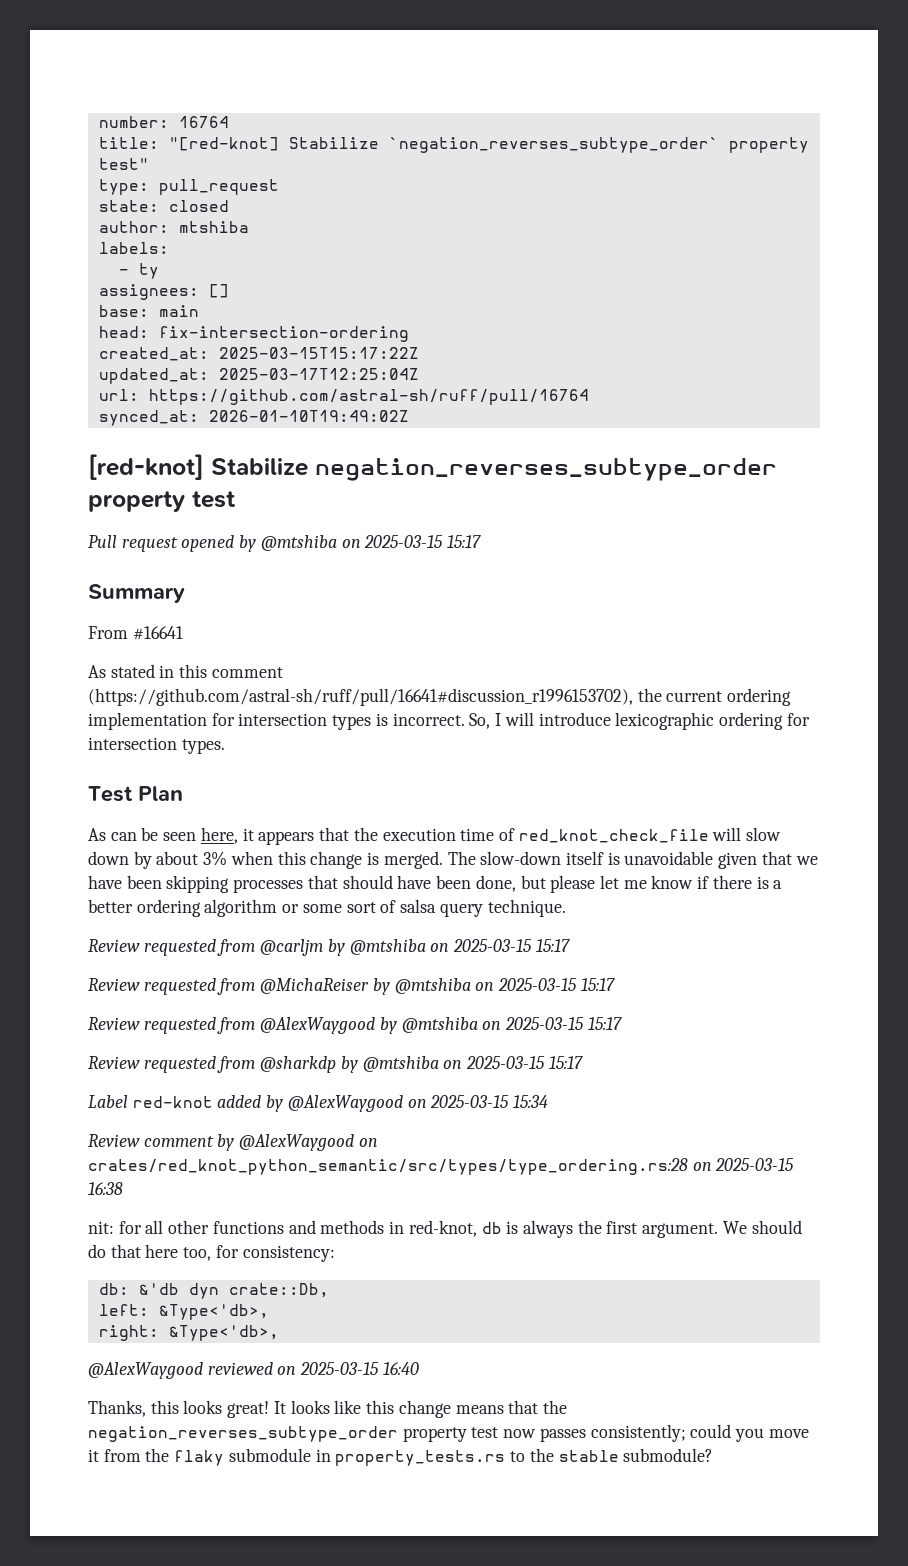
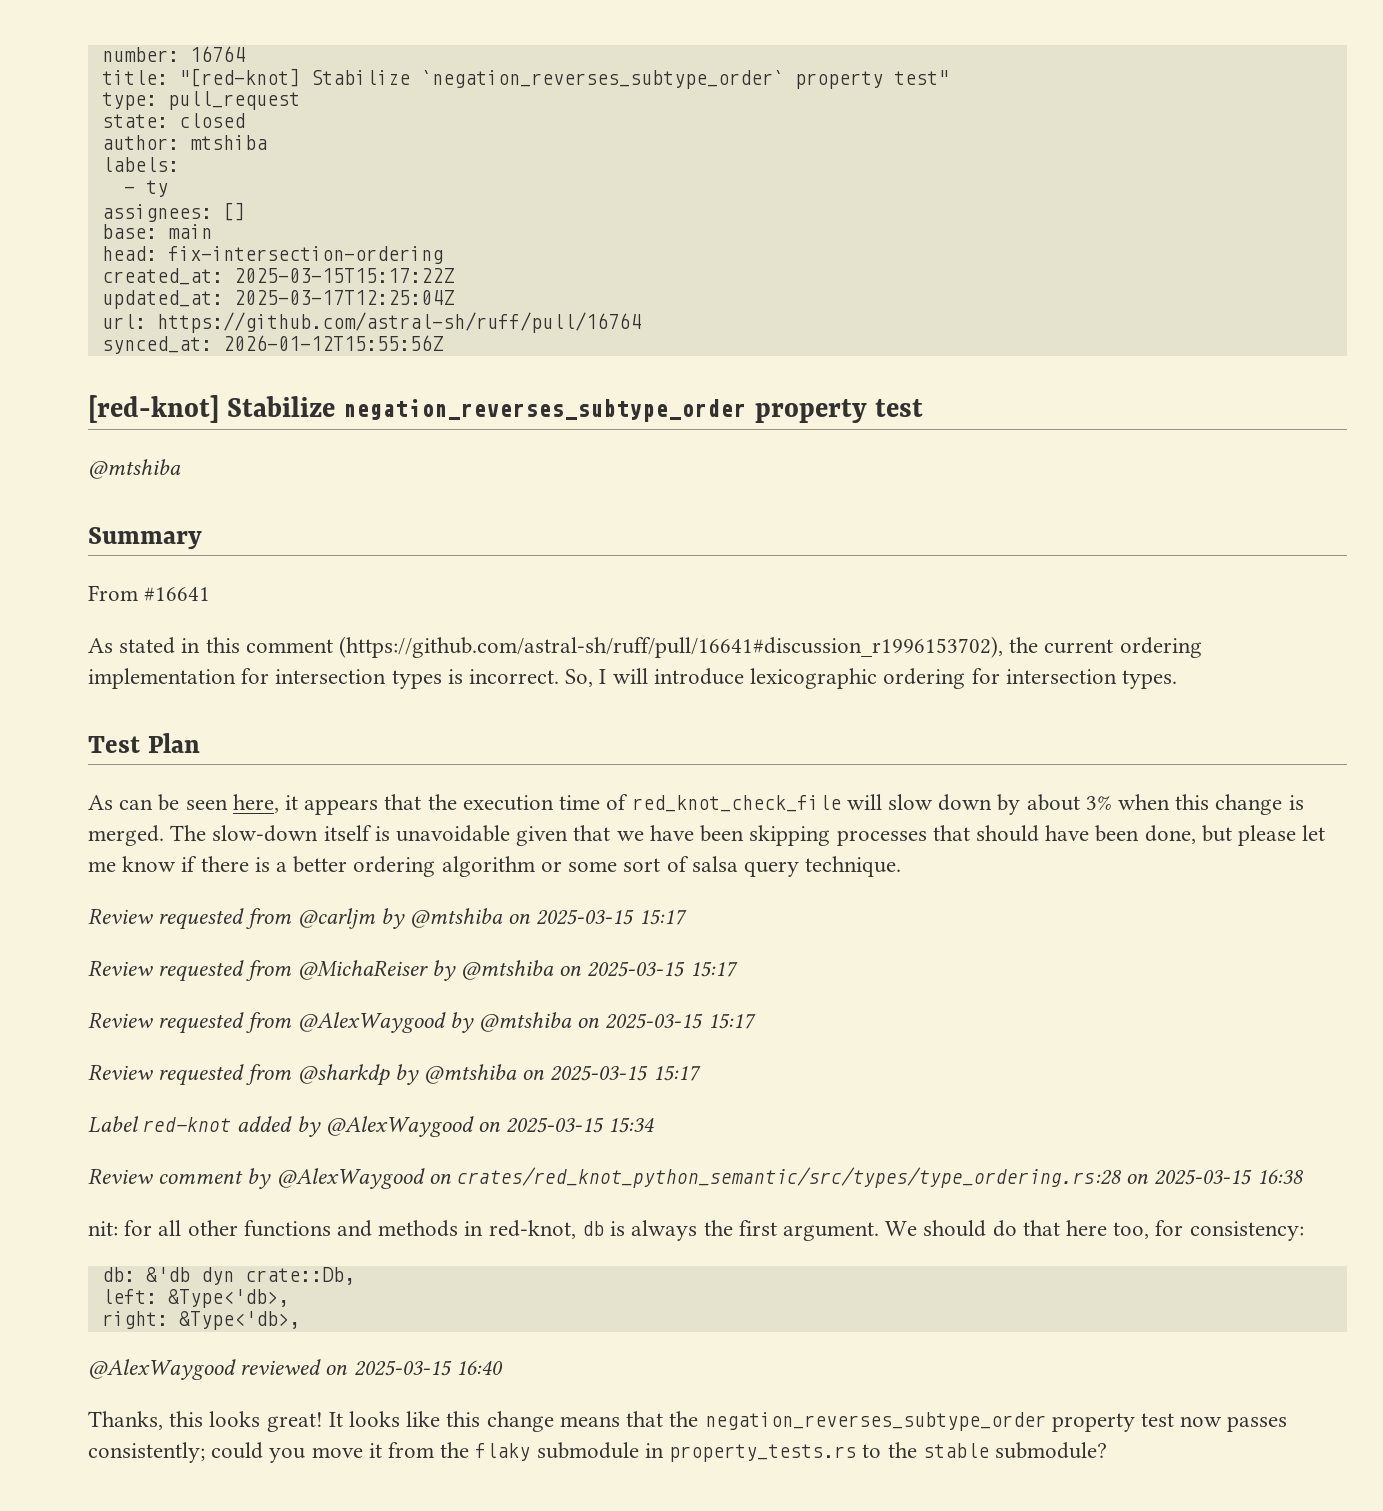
[208,410,409,422] 2026-01-10T19:49:02Z -> [222,335,443,351] 2026-01-12T15:55:56Z
[88,535,482,552] Pull request opened by @mtshiba on 2025-03-15 15:17 -> [88,459,181,479] @mtshiba

